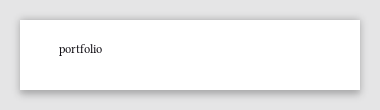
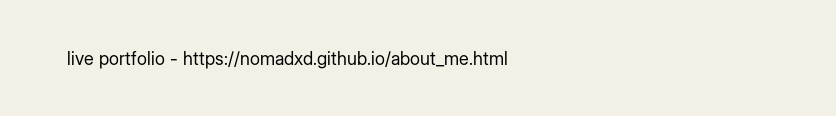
[59,44,102,56] portfolio -> [67,51,508,69] live portfolio - https://nomadxd.github.io/about_me.html

